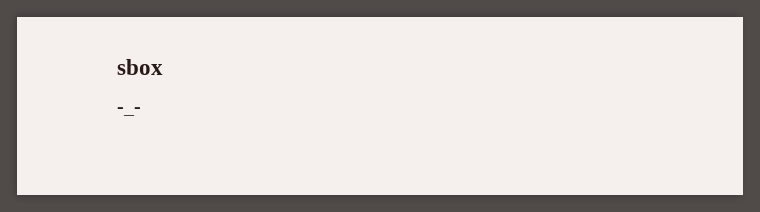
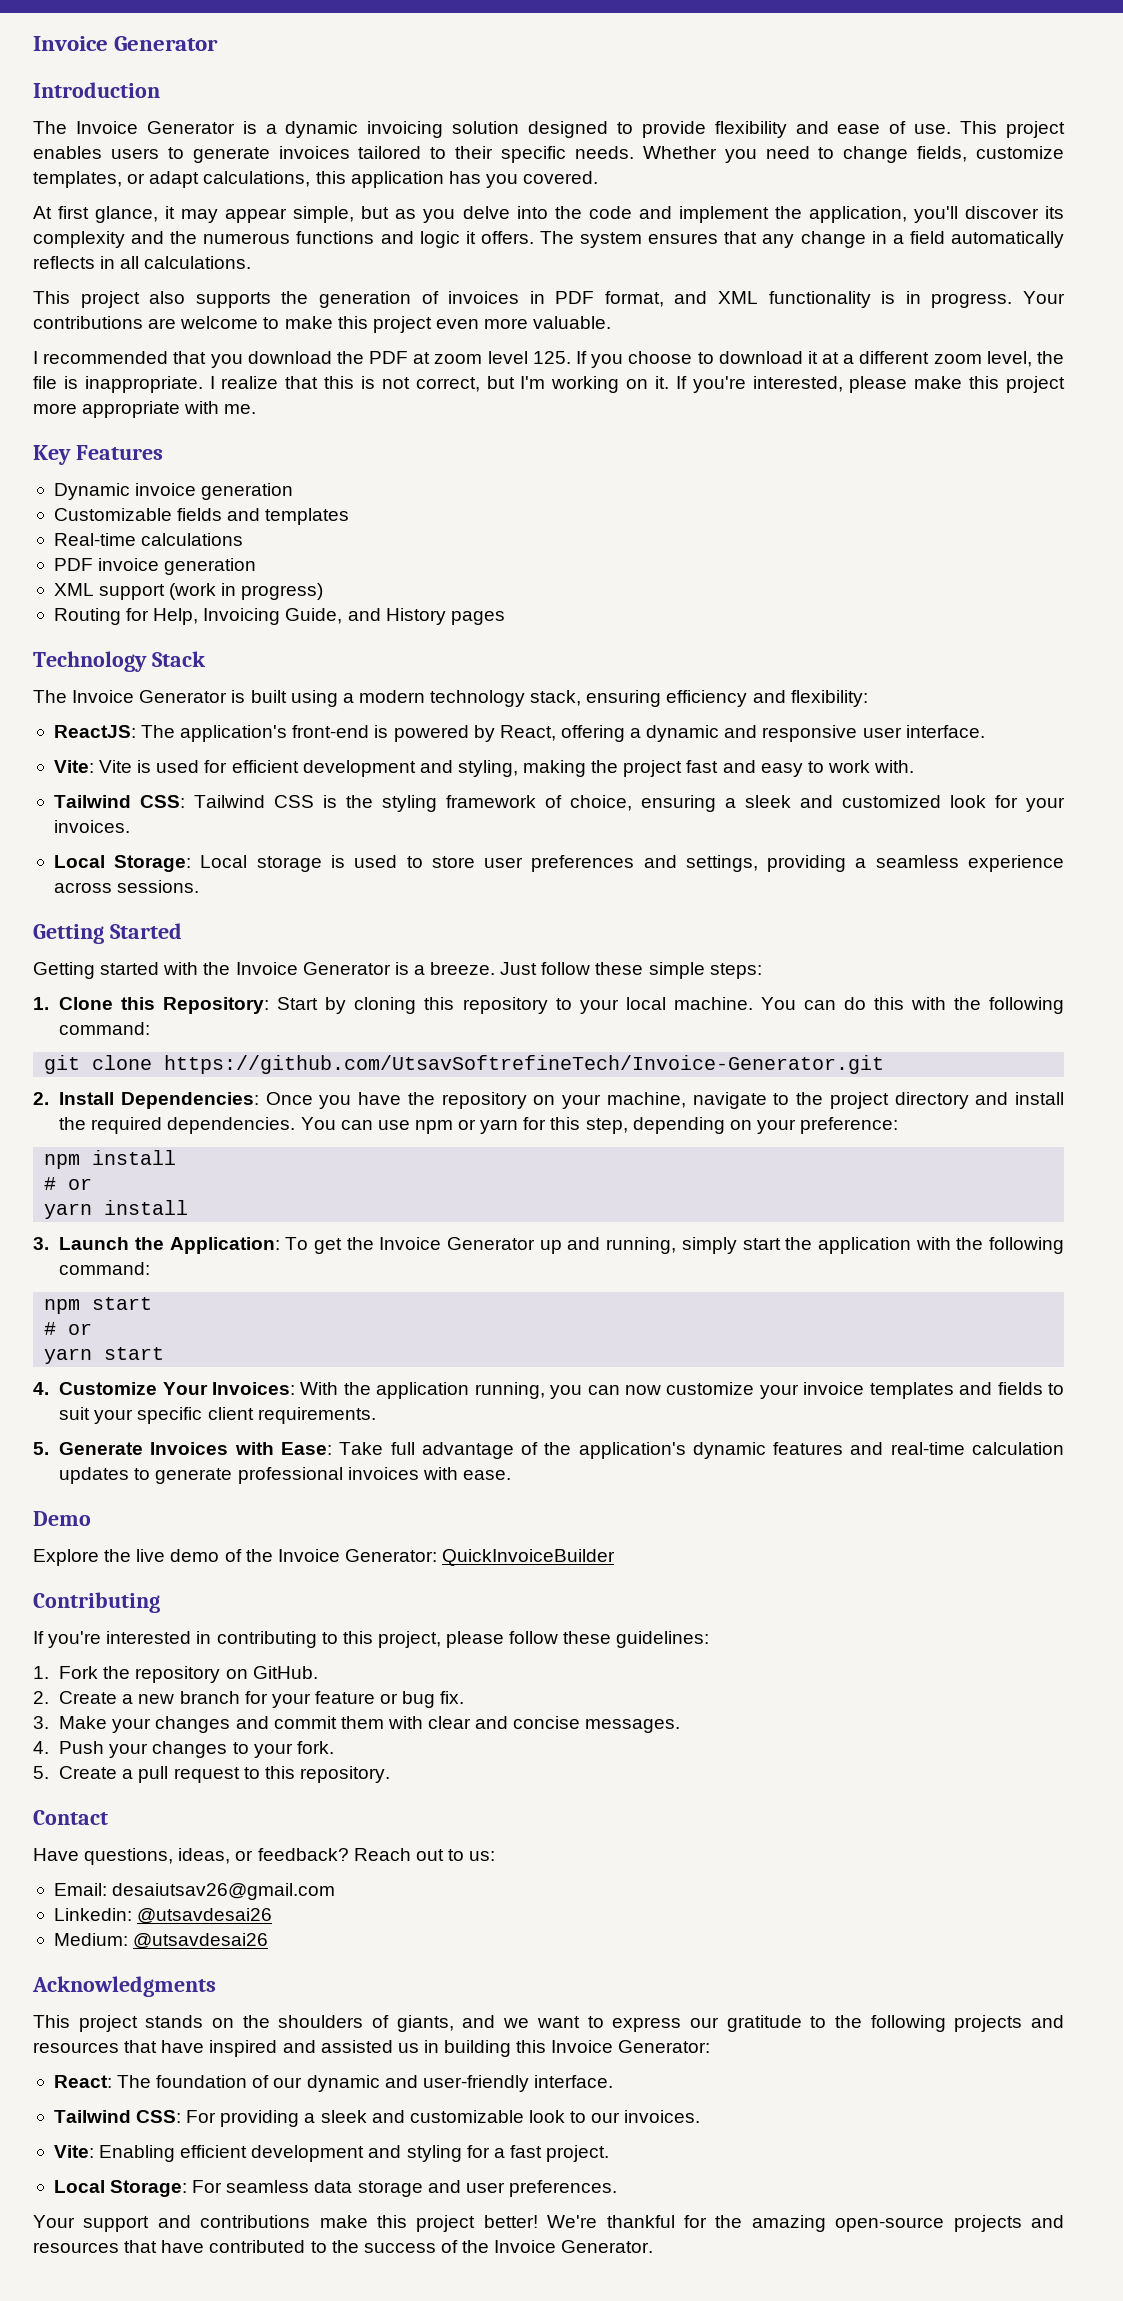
[117,59,163,75] [117,107,141,116] sbox // -_- -> [33,36,219,51] [33,82,160,98] [33,121,1065,138] [33,146,1064,163] [33,171,599,188] [33,206,1064,223] [33,231,1064,248] [33,256,252,269] [33,291,1066,308] [33,316,612,333] [33,351,1064,368] [33,376,1066,393] [33,401,257,418] [33,445,163,465] [53,483,294,500] [53,508,350,525] [53,533,244,546] [53,558,257,575] [53,583,324,600] [53,608,505,625] [33,651,206,672] [33,690,868,707] [53,725,985,742] [53,760,915,777] [53,795,1065,812] [53,820,130,833] [53,855,1064,872] [53,880,200,893] [33,923,182,944] [33,962,762,979] [33,997,1064,1014] [59,1022,151,1035] [44,1055,885,1074] [33,1092,1065,1109] [59,1117,899,1134] [44,1150,177,1169] [44,1177,93,1190] [44,1200,189,1219] [33,1237,1064,1254] [59,1262,151,1275] [44,1297,153,1314] [44,1322,93,1335] [44,1347,165,1364] [33,1382,1065,1399] [59,1407,376,1424] [33,1442,1065,1459] [59,1467,511,1484] [33,1511,91,1526] [33,1549,616,1566] [33,1592,160,1613] [33,1631,710,1648] [33,1666,318,1683] [33,1691,465,1708] [33,1716,681,1733] [33,1741,334,1758] [33,1766,390,1783] [33,1810,108,1825] [33,1848,496,1865] [53,1883,336,1900] [53,1908,273,1924] [53,1933,269,1949] [32,1976,216,1997] [33,2015,1065,2032] [33,2040,711,2057] [53,2075,613,2092] [53,2110,701,2127] [53,2145,610,2162] [53,2180,617,2197] [33,2215,1064,2232] [33,2240,654,2253] Invoice Generator // Introduction // The Invoice Generator is a dynamic invoicing solution designed to provide flexibility and ease of use. This project enables users to generate invoices tailored to their specific needs. Whether you need to change fields, customize templates, or adapt calculations, this application has you covered. // At first glance, it may appear simple, but as you delve into the code and implement the application, you'll discover its complexity and the numerous functions and logic it offers. The system ensures that any change in a field automatically reflects in all calculations. // This project also supports the generation of invoices in PDF format, and XML functionality is in progress. Your contributions are welcome to make this project even more valuable. // I recommended that you download the PDF at zoom level 125. If you choose to download it at a different zoom level, the file is inappropriate. I realize that this is not correct, but I'm working on it. If you're interested, please make this project more appropriate with me. // Key Features // Dynamic invoice generation // Customizable fields and templates // Real-time calculations // PDF invoice generation // XML support (work in progress) // Routing for Help, Invoicing Guide, and History pages // Technology Stack // The Invoice Generator is built using a modern technology stack, ensuring efficiency and flexibility: // ReactJS: The application's front-end is powered by React, offering a dynamic and responsive user interface. // Vite: Vite is used for efficient development and styling, making the project fast and easy to work with. // Tailwind CSS: Tailwind CSS is the styling framework of choice, ensuring a sleek and customized look for your invoices. // Local Storage: Local storage is used to store user preferences and settings, providing a seamless experience across sessions. // Getting Started // Getting started with the Invoice Generator is a breeze. Just follow these simple steps: // 1. Clone this Repository: Start by cloning this repository to your local machine. You can do this with the following command: // git clone https://github.com/UtsavSoftrefineTech/Invoice-Generator.git // 2. Install Dependencies: Once you have the repository on your machine, navigate to the project directory and install the required dependencies. You can use npm or yarn for this step, depending on your preference: // npm install // # or // yarn install // 3. Launch the Application: To get the Invoice Generator up and running, simply start the application with the following command: // npm start // # or // yarn start // 4. Customize Your Invoices: With the application running, you can now customize your invoice templates and fields to suit your specific client requirements. // 5. Generate Invoices with Ease: Take full advantage of the application's dynamic features and real-time calculation updates to generate professional invoices with ease. // Demo // Explore the live demo of the Invoice Generator: QuickInvoiceBuilder // Contributing // If you're interested in contributing to this project, please follow these guidelines: // 1. Fork the repository on GitHub. // 2. Create a new branch for your feature or bug fix. // 3. Make your changes and commit them with clear and concise messages. // 4. Push your changes to your fork. // 5. Create a pull request to this repository. // Contact // Have questions, ideas, or feedback? Reach out to us: // Email: desaiutsav26@gmail.com // Linkedin: @utsavdesai26 // Medium: @utsavdesai26 // Acknowledgments // This project stands on the shoulders of giants, and we want to express our gratitude to the following projects and resources that have inspired and assisted us in building this Invoice Generator: // React: The foundation of our dynamic and user-friendly interface. // Tailwind CSS: For providing a sleek and customizable look to our invoices. // Vite: Enabling efficient development and styling for a fast project. // Local Storage: For seamless data storage and user preferences. // Your support and contributions make this project better! We're thankful for the amazing open-source projects and resources that have contributed to the success of the Invoice Generator.

